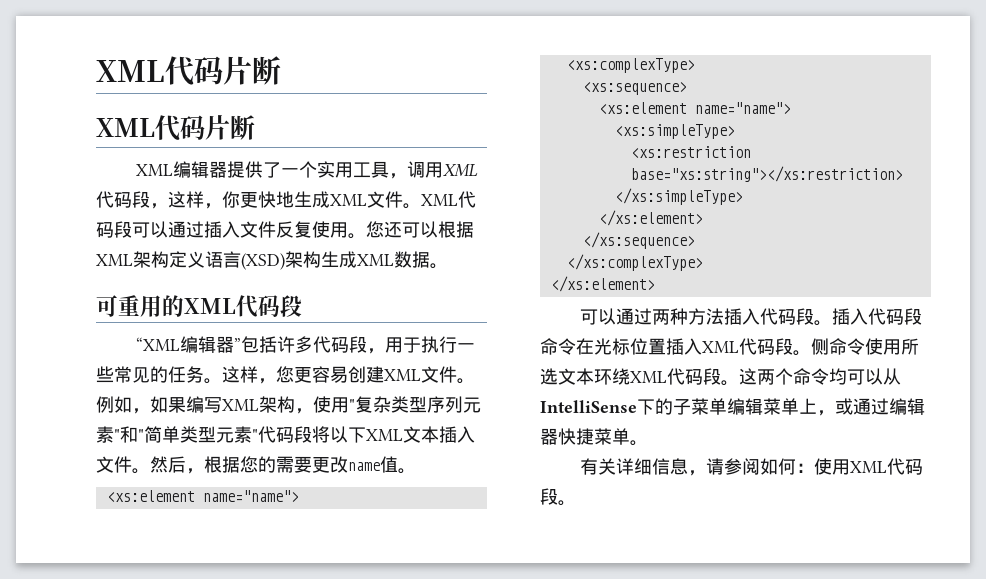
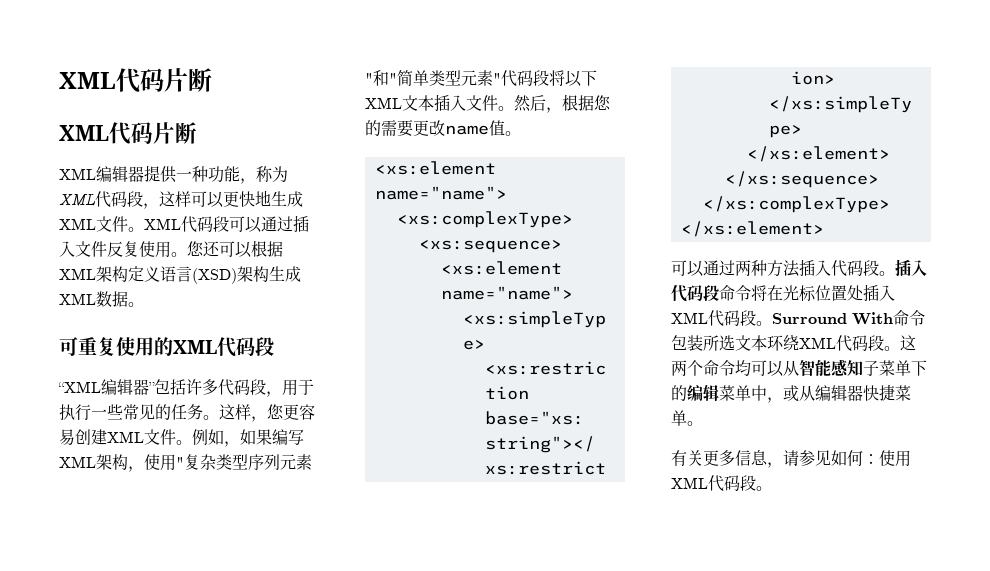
[263,161,444,179] 了一个实用工具，调用 -> [176,166,288,184] 一种功能，称为
[204,191,240,209] ，你 -> [191,191,224,208] 可以
(140, 305) none -> [97,337,135,356] 复使
(576, 346) none -> [751,285,767,301] 将
(666, 346) none -> [847,285,863,301] 处
[811,338,901,355] 侧命令使用 -> [772,310,925,326] [671,335,703,351] Surround With命令包装
[540,398,889,416] IntelliSense下的子菜单编辑菜单上，或通过 -> [799,359,927,377] [671,385,815,403] 智能感知子菜单下的编辑菜单中，或从
[616,458,653,475] 详细 -> [703,450,735,466] 更多
[742,458,761,475] 阅 -> [815,450,831,466] 见

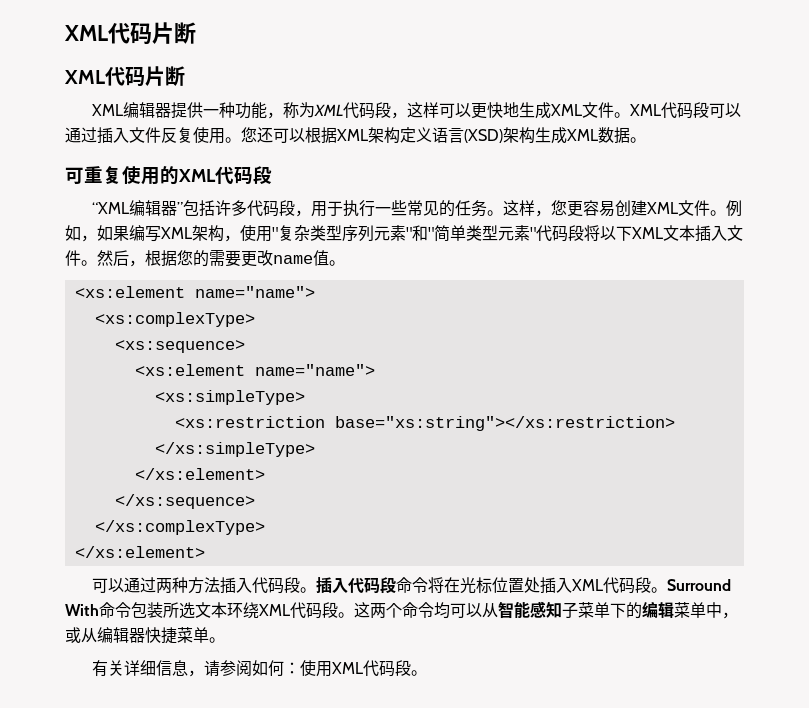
[703,450,735,466] 更多 -> [124,660,157,676] 详细
[815,450,831,466] 见 -> [236,660,253,676] 阅

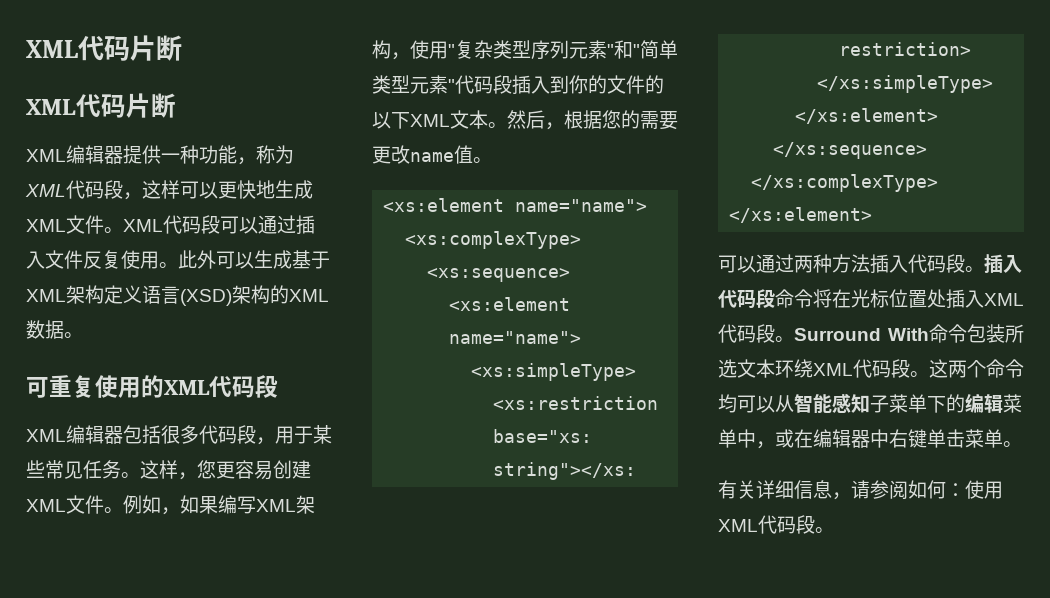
[241,127,337,144] 您还可以根据 -> [178,250,330,269] 此外可以生成基于
[535,127,567,144] 生成 -> [270,285,289,304] 的
[92,200,456,217] “XML编辑器”包括许多代码段，用于执行一些常见的 -> [26,425,332,445] [26,460,83,479] XML编辑器包括很多代码段，用于某些常见
[584,225,600,241] 将 -> [512,75,664,95] 插入到你的文件的
[695,225,743,242] [65,250,81,266] 插入文件 -> (488, 119) none
[81,627,177,644] 从编辑器快捷 -> [794,429,965,448] 在编辑器中右键单击

